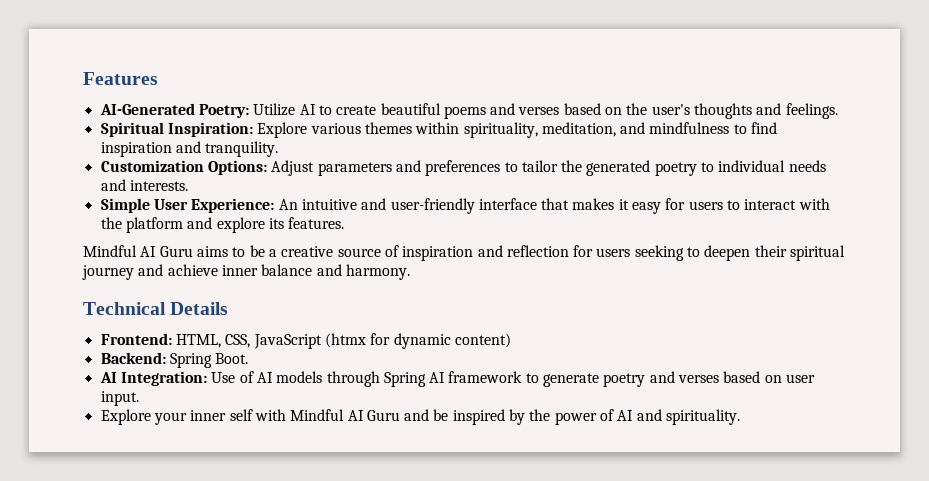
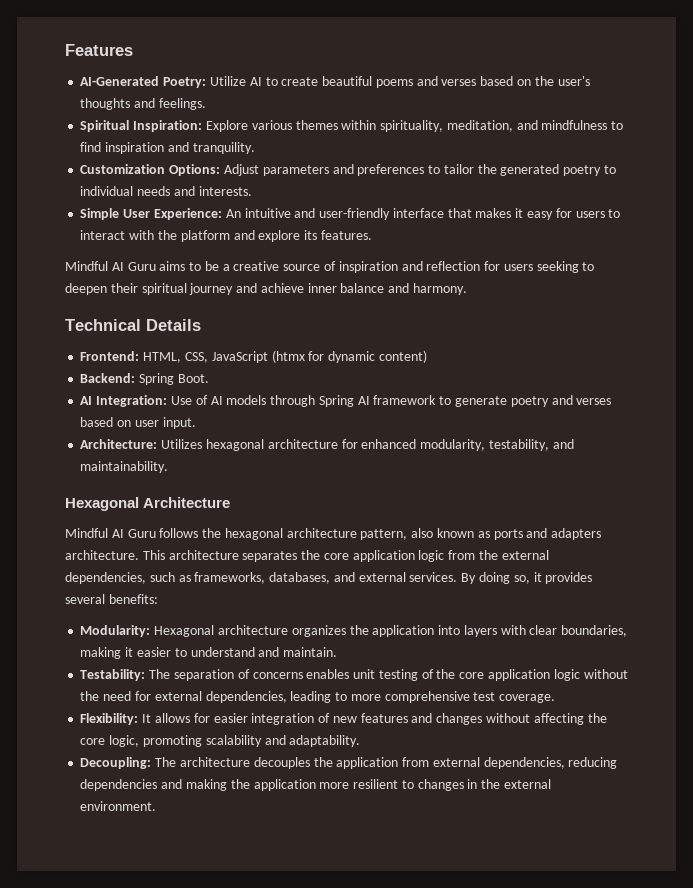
[100,409,741,425] Explore your inner self with Mindful AI Guru and be inspired by the power of AI and spirituality. -> [80,439,574,451] [80,461,169,473] [65,497,231,511] [65,528,602,540] [65,550,549,562] [65,572,593,584] [65,594,158,604] [80,625,628,637] [80,647,338,659] [80,669,628,681] [80,691,556,703] [80,713,607,725] [80,735,361,747] [80,757,618,769] [80,779,551,791] [80,801,157,811] Architecture: Utilizes hexagonal architecture for enhanced modularity, testability, and maintainability. // Hexagonal Architecture // Mindful AI Guru follows the hexagonal architecture pattern, also known as ports and adapters architecture. This architecture separates the core application logic from the external dependencies, such as frameworks, databases, and external services. By doing so, it provides several benefits: // Modularity: Hexagonal architecture organizes the application into layers with clear boundaries, making it easier to understand and maintain. // Testability: The separation of concerns enables unit testing of the core application logic without the need for external dependencies, leading to more comprehensive test coverage. // Flexibility: It allows for easier integration of new features and changes without affecting the core logic, promoting scalability and adaptability. // Decoupling: The architecture decouples the application from external dependencies, reducing dependencies and making the application more resilient to changes in the external environment.

